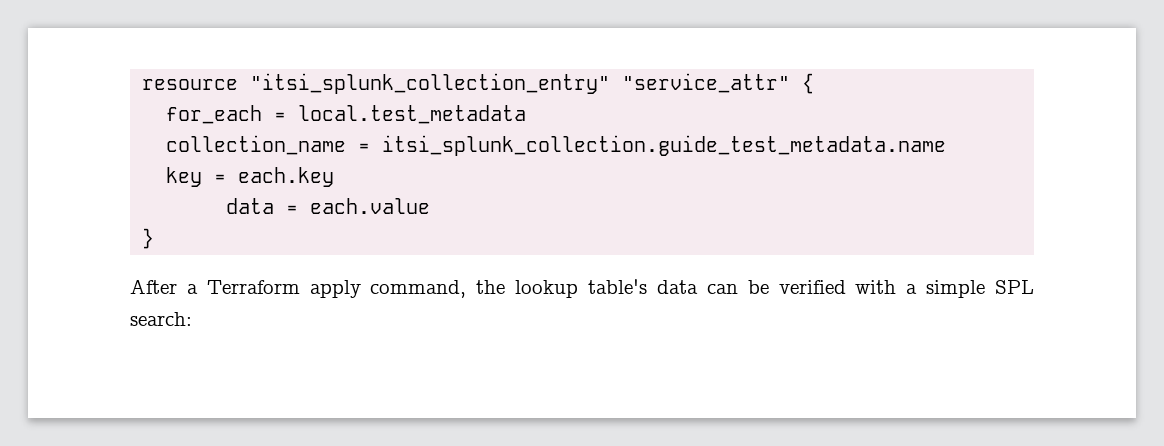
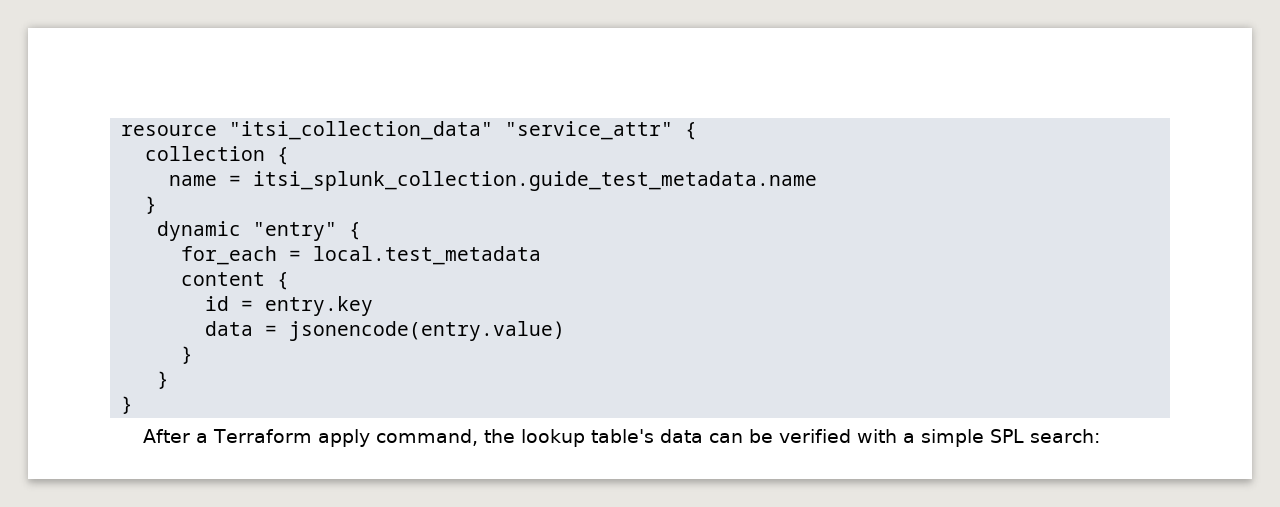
[250,73,611,94] "itsi_splunk_collection_entry" -> [229,121,494,140] "itsi_collection_data"
[166,105,527,124] [166,135,947,156] [166,167,335,187] for_each = local.test_metadata // collection_name = itsi_splunk_collection.guide_test_metadata.name // key = each.key -> [145,146,290,165] [169,171,818,191] [145,196,158,214] [157,221,362,241] [181,246,542,265] [181,272,290,290] [205,296,374,316] collection { // name = itsi_splunk_collection.guide_test_metadata.name // } // dynamic "entry" { // for_each = local.test_metadata // content { // id = entry.key
[310,198,431,214] each.value -> [289,321,566,341] [181,346,194,364] [157,371,170,389] jsonencode(entry.value) // } // }

